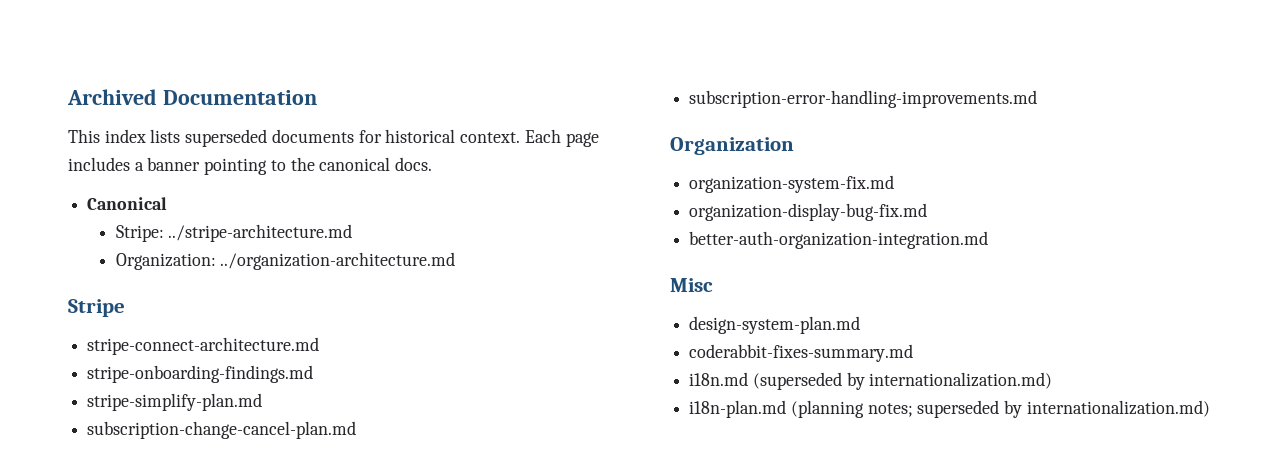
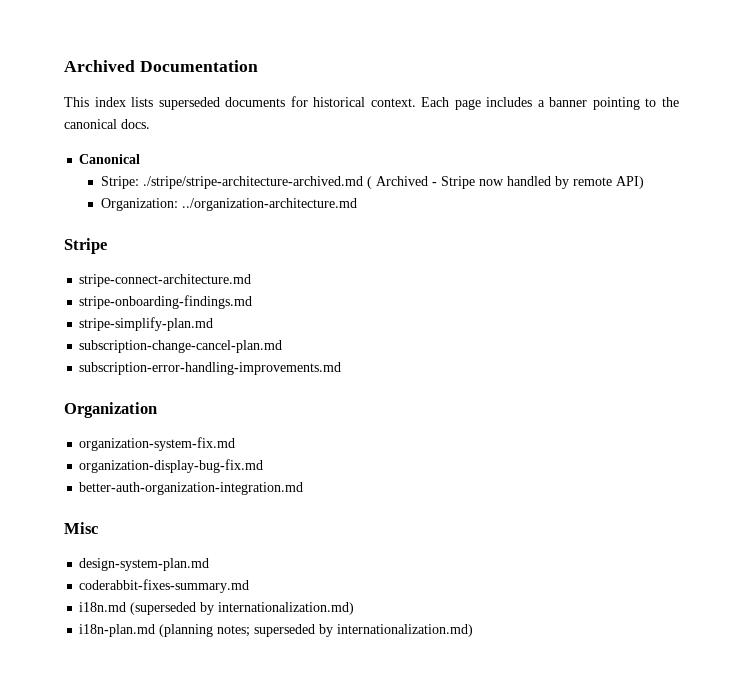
[168,224,353,242] ../stripe-architecture.md -> [142,176,644,189] ./stripe/stripe-architecture-archived.md ( Archived - Stripe now handled by remote API)

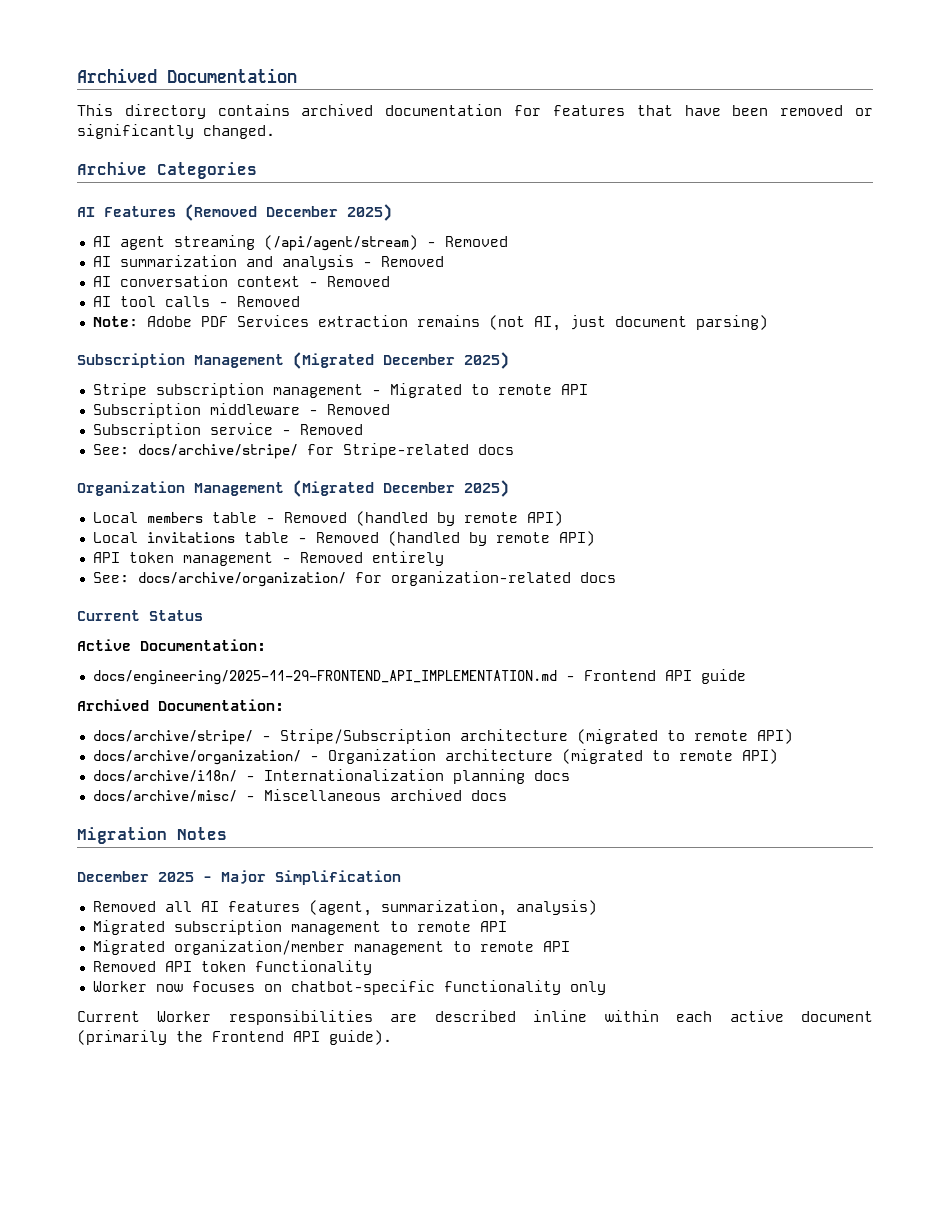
[94,96,679,110] [64,119,150,129] [79,154,141,164] [100,176,644,189] [100,198,357,211] [64,238,107,254] [79,274,252,287] [79,295,253,309] [79,317,214,331] [79,340,283,353] [79,362,342,375] [64,402,157,418] [79,437,236,451] [79,459,264,473] [79,482,304,495] [64,522,98,534] [79,558,210,571] [79,579,250,593] [79,602,355,615] [79,624,474,637] index lists superseded documents for historical context. Each page includes a banner pointing to the canonical docs. // Canonical // Stripe: ./stripe/stripe-architecture-archived.md ( Archived - Stripe now handled by remote API) // Organization: ../organization-architecture.md // Stripe // stripe-connect-architecture.md // stripe-onboarding-findings.md // stripe-simplify-plan.md // subscription-change-cancel-plan.md // subscription-error-handling-improvements.md // Organization // organization-system-fix.md // organization-display-bug-fix.md // better-auth-organization-integration.md // Misc // design-system-plan.md // coderabbit-fixes-summary.md // i18n.md (superseded by internationalization.md) // i18n-plan.md (planning notes; superseded by internationalization.md) -> [124,104,874,119] [77,124,275,139] [77,162,257,179] [77,204,392,221] [92,235,508,251] [92,255,444,270] [92,275,390,287] [92,296,300,307] [92,315,768,331] [77,352,509,369] [92,383,588,398] [92,403,390,418] [92,423,363,438] [92,443,514,459] [77,480,509,497] [92,511,563,526] [92,531,595,546] [92,551,444,566] [92,571,616,587] [77,610,203,621] [77,639,266,651] [92,669,746,685] [77,699,284,711] [92,729,793,745] [92,749,778,765] [92,769,570,784] [92,789,507,802] [77,827,227,844] [77,870,401,885] [92,900,597,916] [92,920,507,935] [92,940,570,955] [92,960,372,975] [92,980,606,995] [77,1010,874,1025] [77,1030,392,1045] directory contains archived documentation for features that have been removed or significantly changed. // Archive Categories // AI Features (Removed December 2025) // AI agent streaming (/api/agent/stream) - Removed // AI summarization and analysis - Removed // AI conversation context - Removed // AI tool calls - Removed // Note: Adobe PDF Services extraction remains (not AI, just document parsing) // Subscription Management (Migrated December 2025) // Stripe subscription management - Migrated to remote API // Subscription middleware - Removed // Subscription service - Removed // See: docs/archive/stripe/ for Stripe-related docs // Organization Management (Migrated December 2025) // Local members table - Removed (handled by remote API) // Local invitations table - Removed (handled by remote API) // API token management - Removed entirely // See: docs/archive/organization/ for organization-related docs // Current Status // Active Documentation: // docs/engineering/2025-11-29-FRONTEND_API_IMPLEMENTATION.md - Frontend API guide // Archived Documentation: // docs/archive/stripe/ - Stripe/Subscription architecture (migrated to remote API) // docs/archive/organization/ - Organization architecture (migrated to remote API) // docs/archive/i18n/ - Internationalization planning docs // docs/archive/misc/ - Miscellaneous archived docs // Migration Notes // December 2025 - Major Simplification // Removed all AI features (agent, summarization, analysis) // Migrated subscription management to remote API // Migrated organization/member management to remote API // Removed API token functionality // Worker now focuses on chatbot-specific functionality only // Current Worker responsibilities are described inline within each active document (primarily the Frontend API guide).

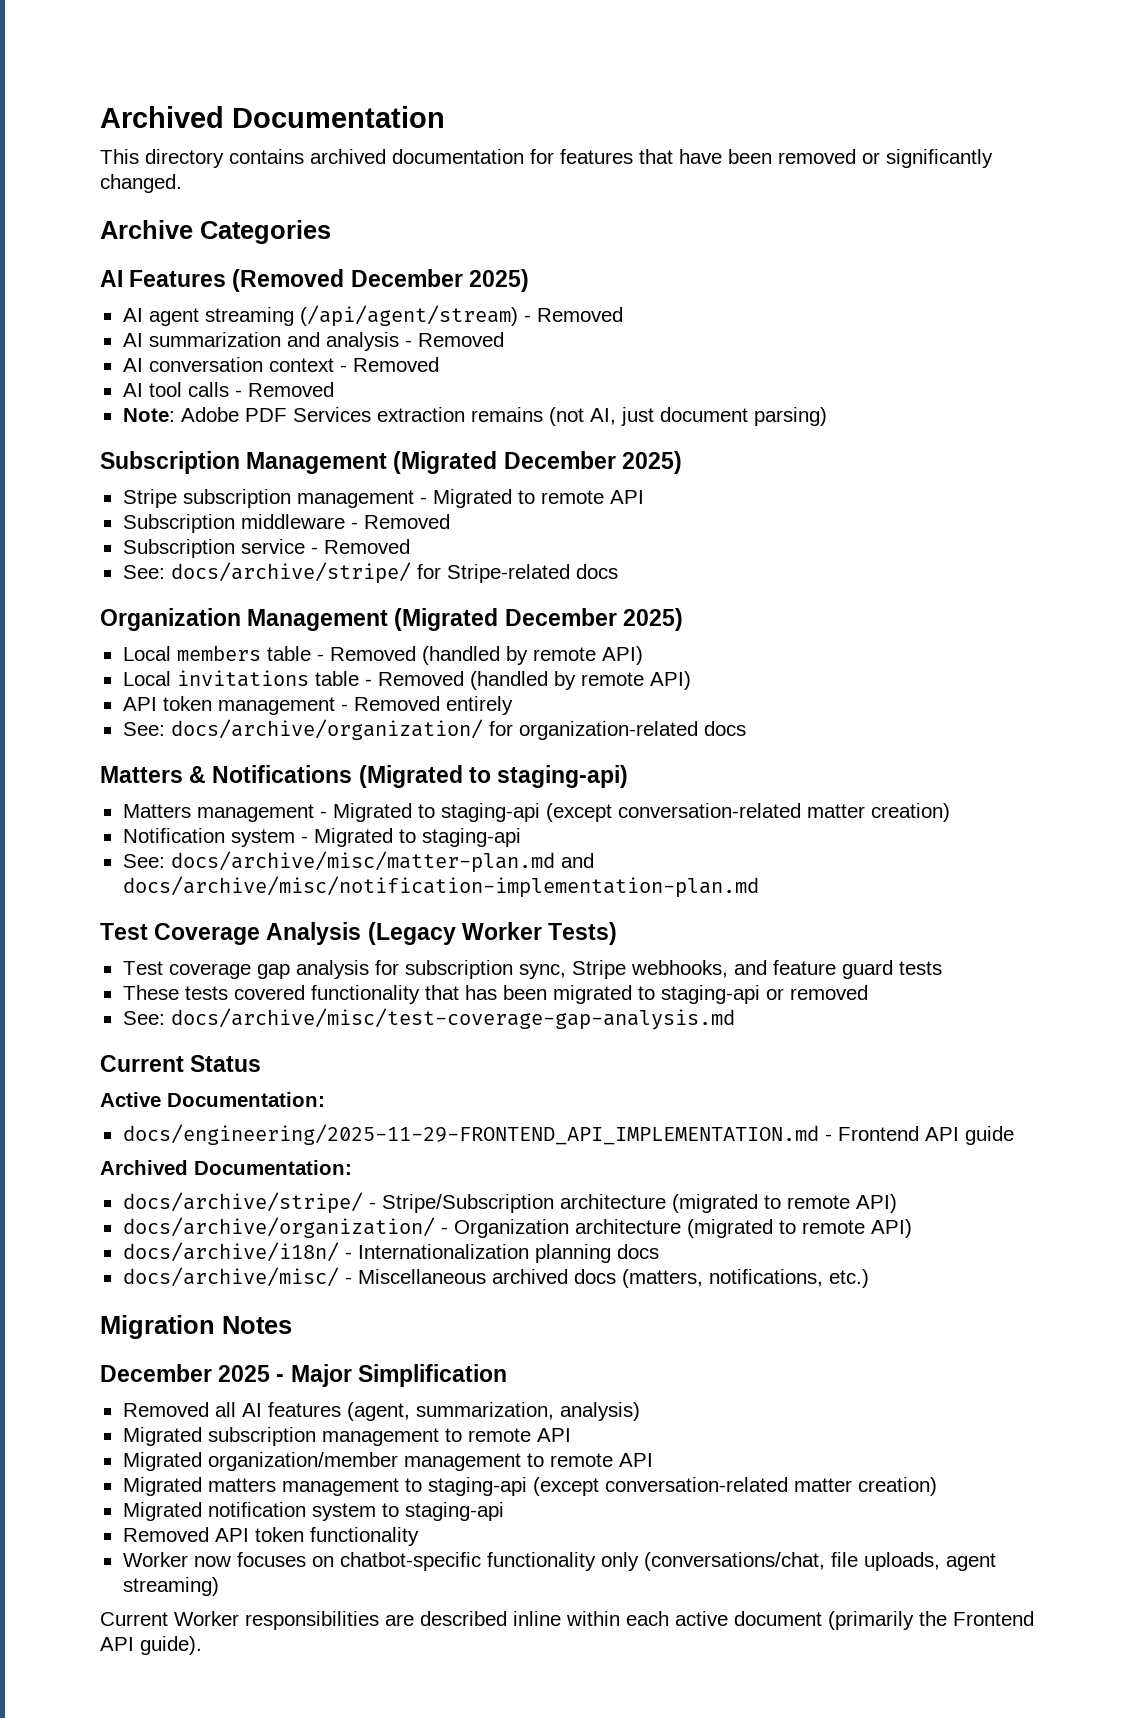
(616, 577) none -> [100,765,629,788] [122,803,950,822] [122,828,521,847] [122,851,594,873] [122,876,759,898] [100,922,618,945] [122,960,942,979] [122,985,868,1004] [122,1008,735,1030] // Matters & Notifications (Migrated to staging-api) // Matters management - Migrated to staging-api (except conversation-related matter creation) // Notification system - Migrated to staging-api // See: docs/archive/misc/matter-plan.md and docs/archive/misc/notification-implementation-plan.md // Test Coverage Analysis (Legacy Worker Tests) // Test coverage gap analysis for subscription sync, Stripe webhooks, and feature guard tests // These tests covered functionality that has been migrated to staging-api or removed // See: docs/archive/misc/test-coverage-gap-analysis.md
(507, 795) none -> [621,1269,869,1288] (matters, notifications, etc.)
(570, 946) none -> [122,1477,937,1496] [122,1502,504,1521] // Migrated matters management to staging-api (except conversation-related matter creation) // Migrated notification system to staging-api
(606, 988) none -> [643,1552,996,1571] [122,1577,219,1596] (conversations/chat, file uploads, agent streaming)

